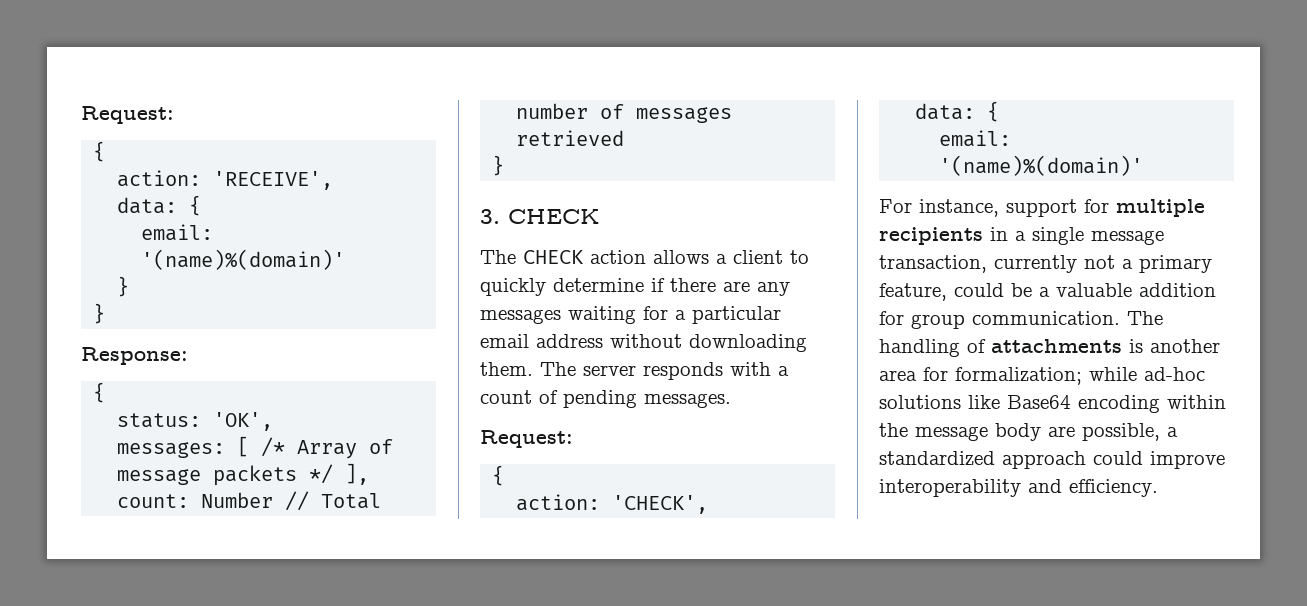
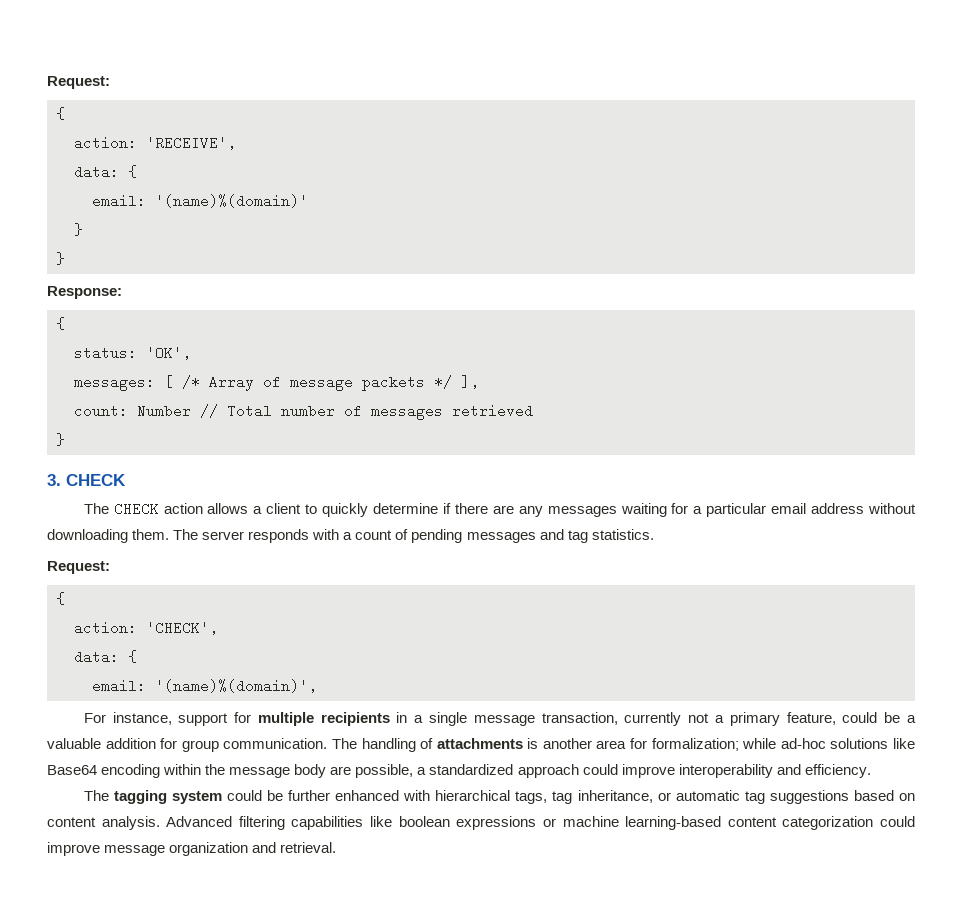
[644,393,731,408] messages. -> [466,529,654,543] messages and tag statistics.
[939,155,1144,176] '(name)%(domain)' -> [155,679,317,693] '(name)%(domain)',
(1158, 488) none -> [83,790,916,804] [47,816,916,830] [47,842,337,856] // The tagging system could be further enhanced with hierarchical tags, tag inheritance, or automatic tag suggestions based on content analysis. Advanced filtering capabilities like boolean expressions or machine learning-based content categorization could improve message organization and retrieval.

